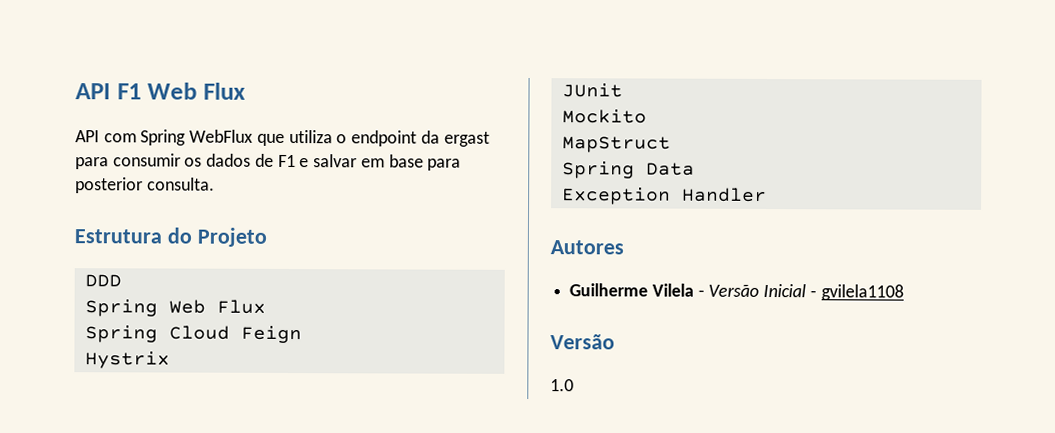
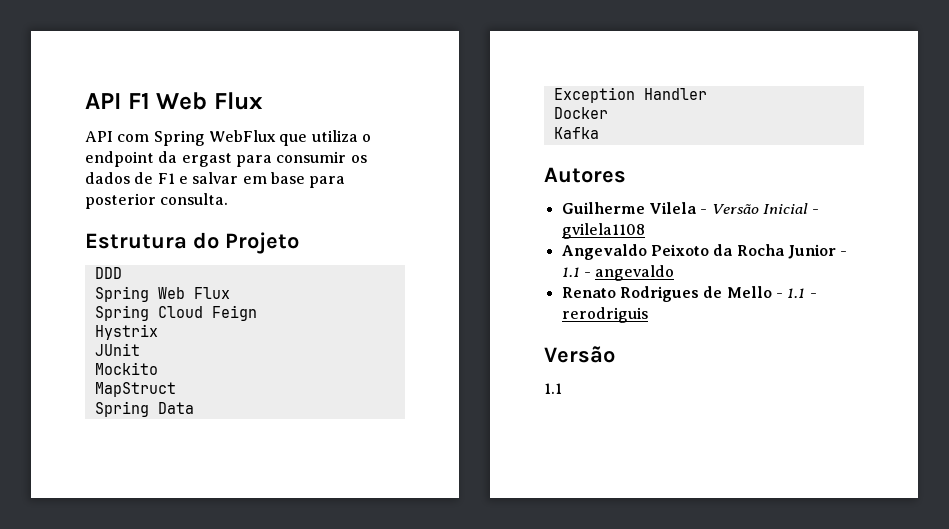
(767, 194) none -> [553,107,608,119] [553,127,599,139] // Docker // Kafka
(904, 292) none -> [561,244,848,260] [561,265,675,281] [561,286,817,302] [561,307,648,323] // Angevaldo Peixoto da Rocha Junior - 1.1 - angevaldo // Renato Rodrigues de Mello - 1.1 - rerodriguis
[550,379,574,392] 1.0 -> [544,383,562,394] 1.1

